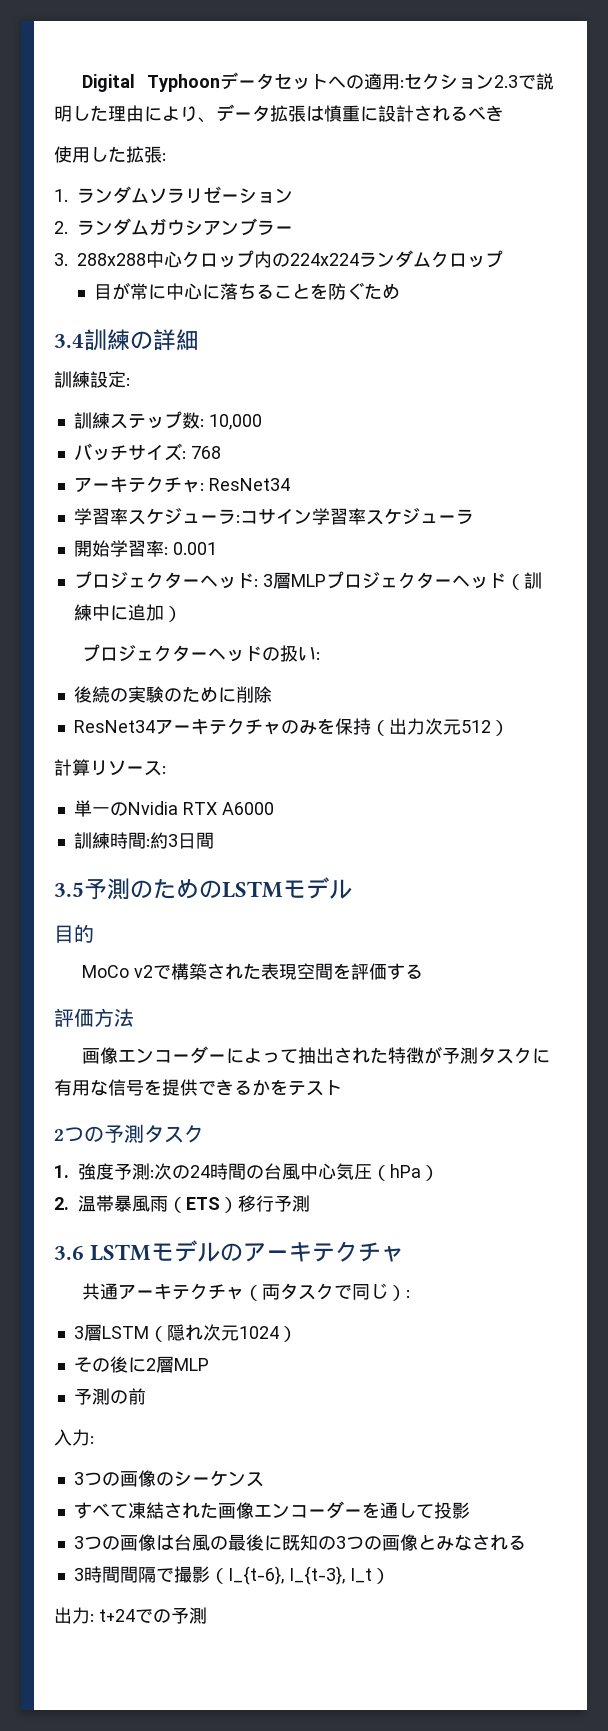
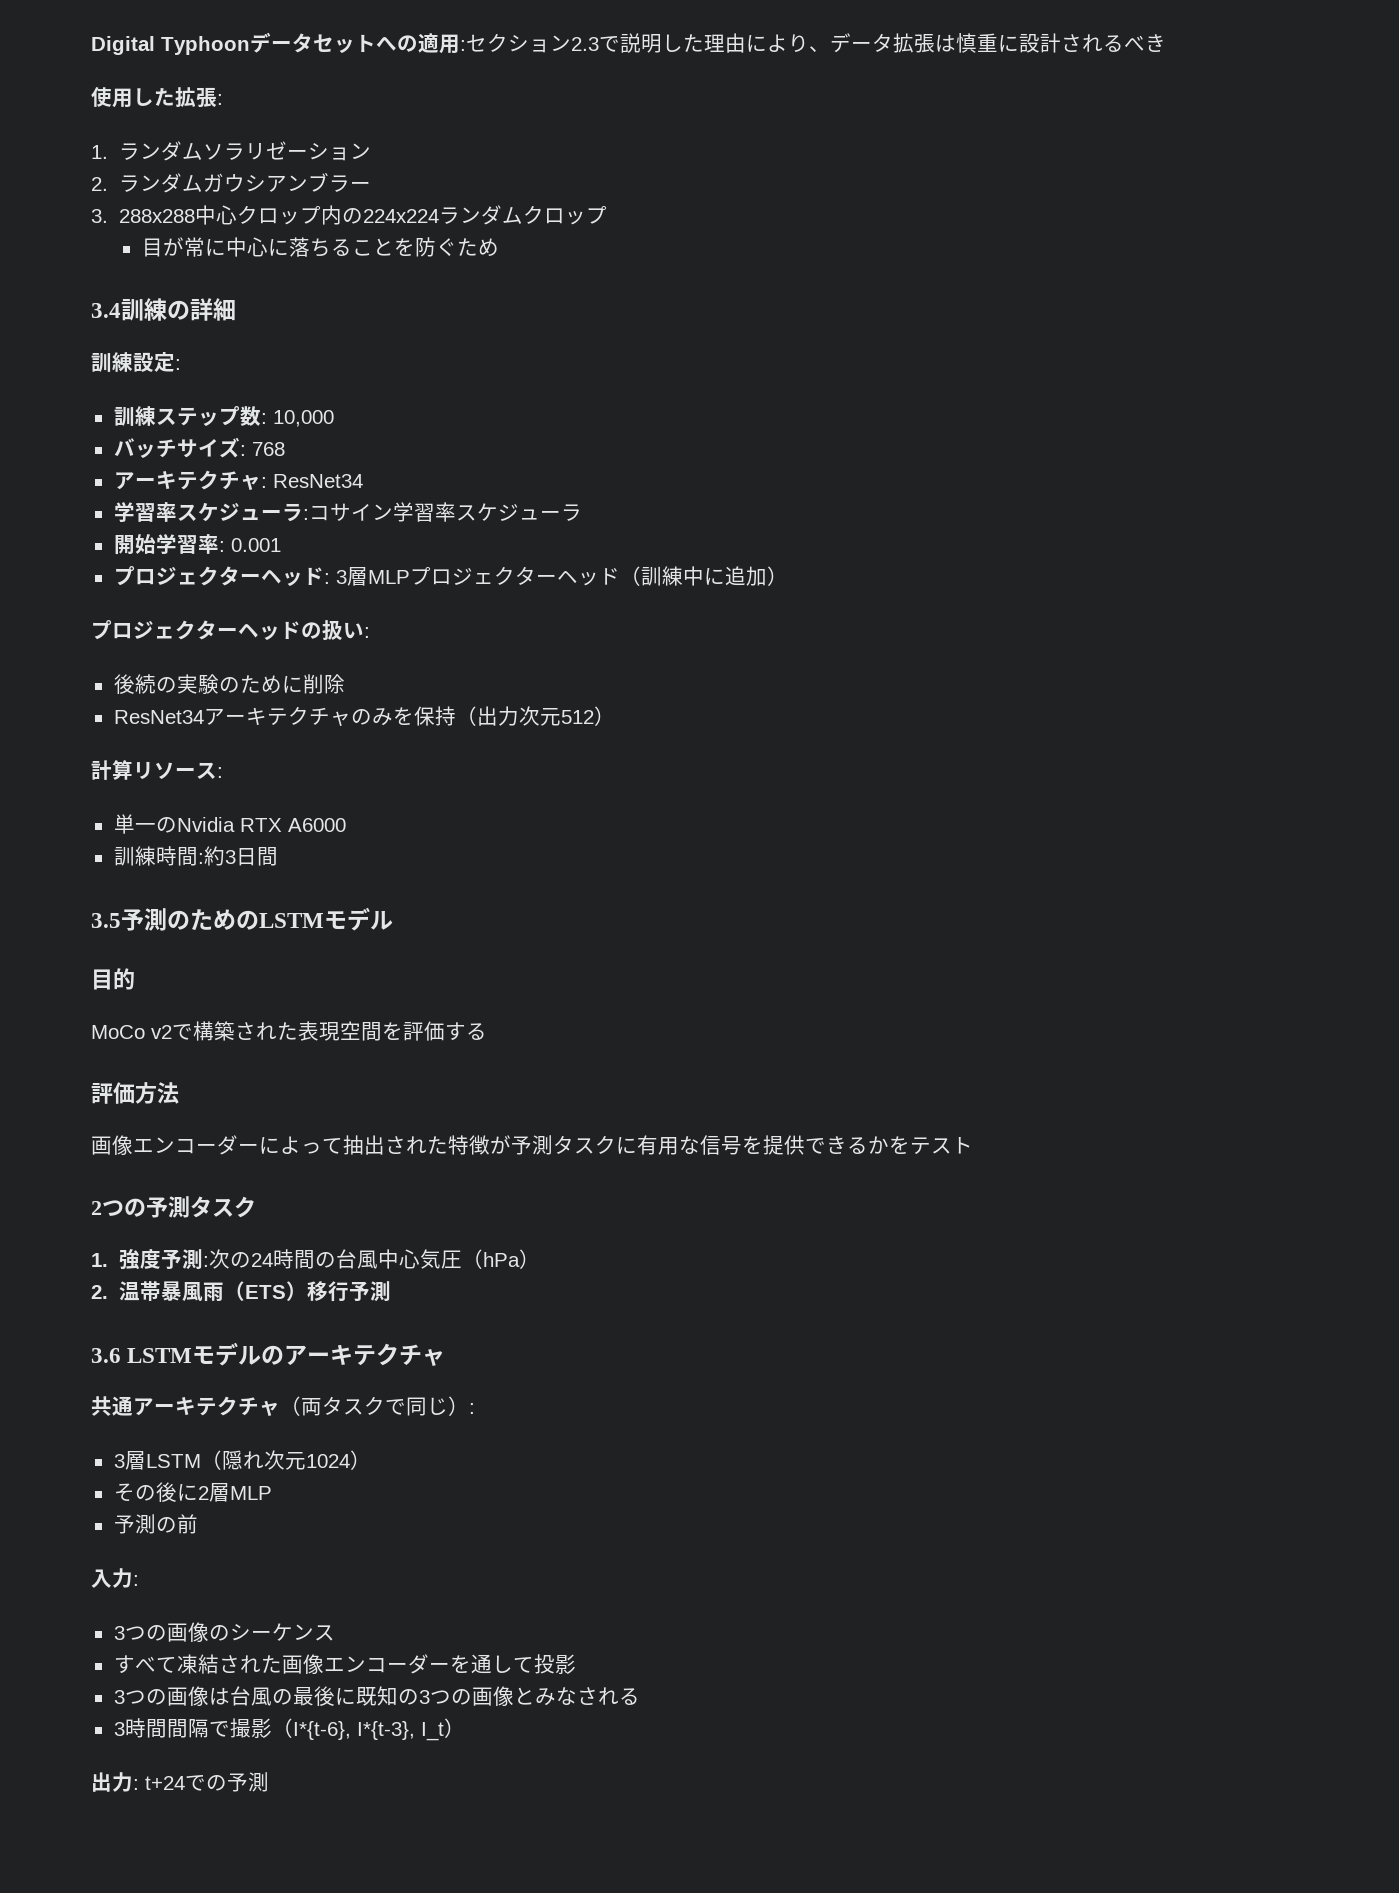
[227,1566,345,1585] I_{t-6}, I_{t-3}, -> [292,1721,415,1740] I*{t-6}, I*{t-3},

